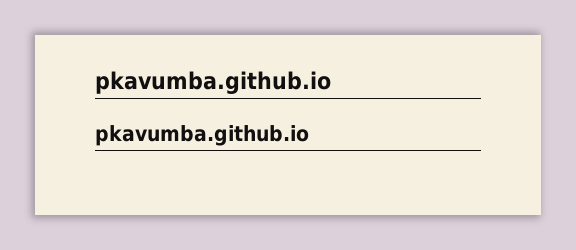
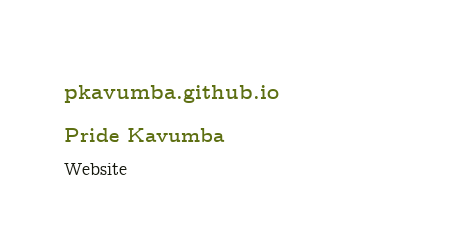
[95,125,309,146] pkavumba.github.io -> [64,128,225,142] [64,163,127,175] Pride Kavumba // Website

